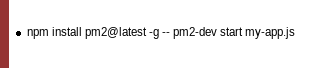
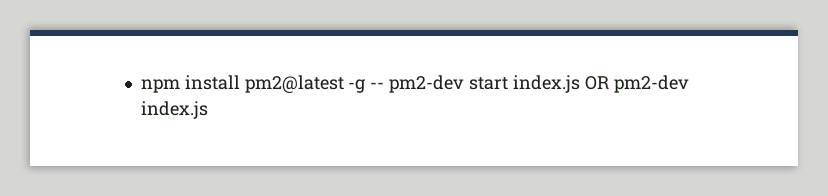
[245,27,296,39] my-app.js -> [512,75,689,93] [140,101,208,119] index.js OR pm2-dev index.js

